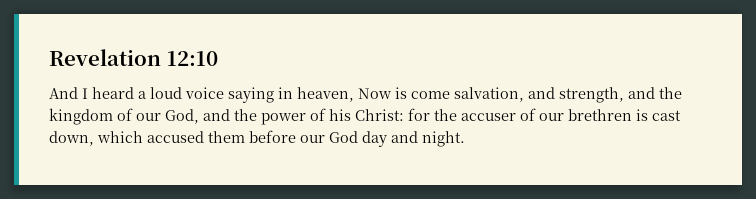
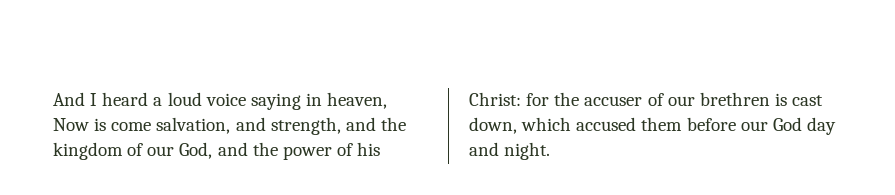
[49,49,218,66] Revelation 12:10 // -> (53, 99) none

